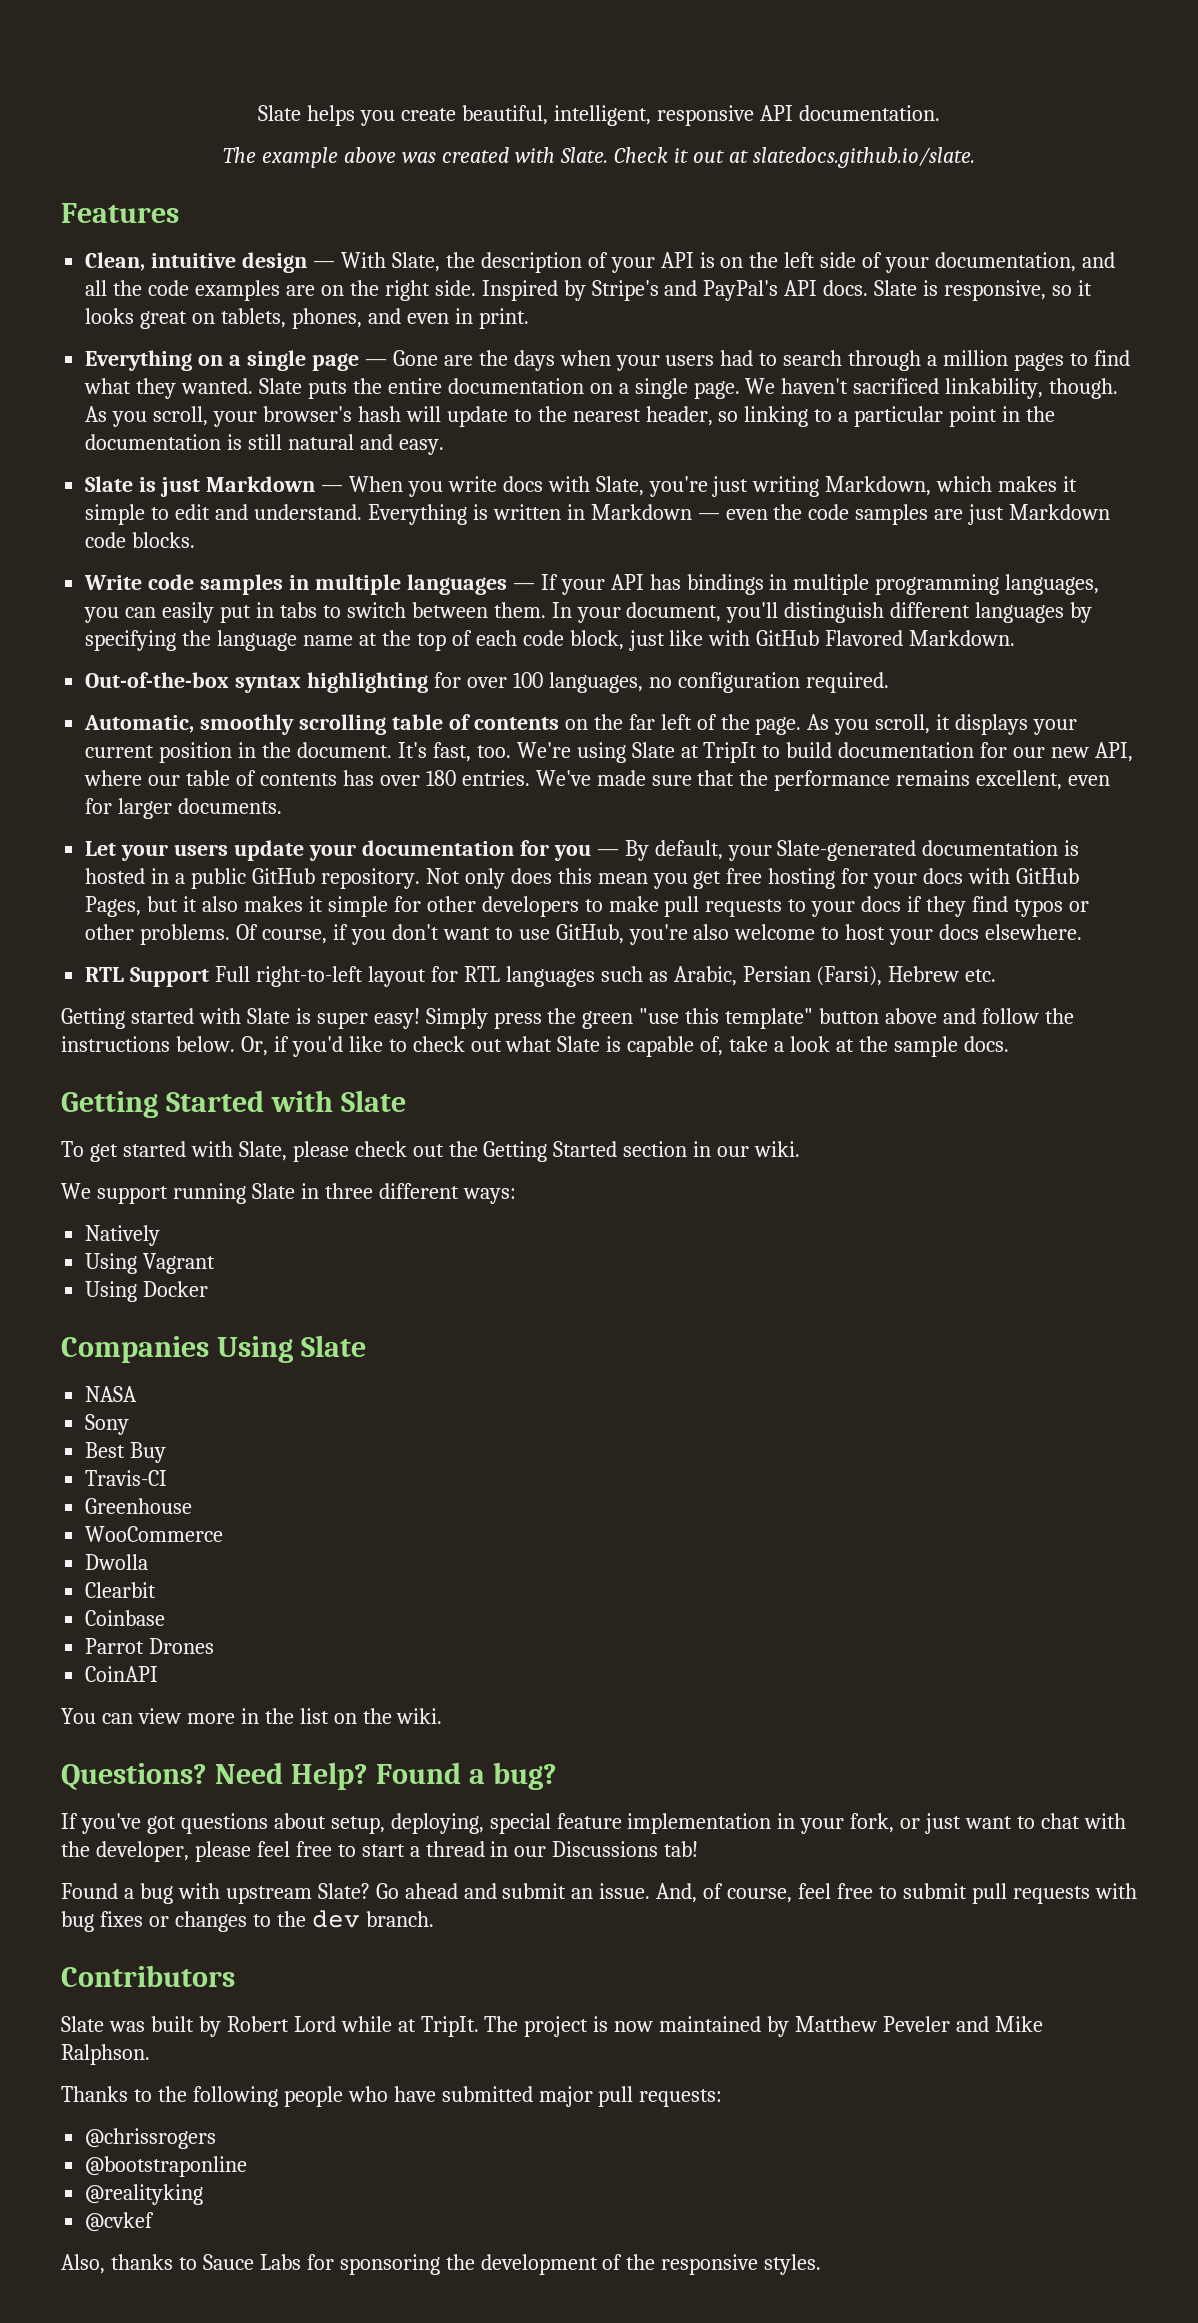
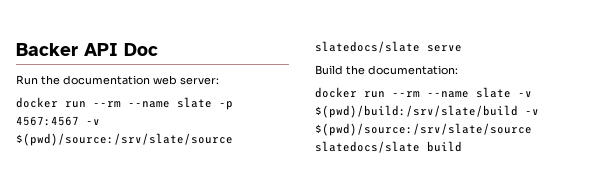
[258,105,940,126] [223,147,975,168] [61,203,179,223] [85,252,1116,273] [85,280,1093,301] [85,308,529,329] [85,350,1130,371] [84,378,1119,399] [85,406,1056,427] [85,434,444,455] [85,476,1078,497] [85,504,1111,525] [85,532,196,548] [84,574,1100,595] [84,602,1093,623] [85,630,1016,651] [85,672,889,693] [84,714,1078,735] [85,742,1134,763] [84,770,1111,791] [85,798,283,819] [85,840,1080,861] [85,868,1080,889] [85,896,1089,917] [85,924,1083,945] [85,966,997,987] [61,1008,1074,1029] [61,1036,1009,1057] [61,1090,406,1118] [61,1141,801,1162] [61,1183,516,1204] [85,1225,161,1246] [85,1253,216,1274] [85,1281,209,1302] [61,1335,366,1363] [85,1386,138,1402] [85,1414,130,1435] [85,1442,167,1463] [85,1470,168,1486] [85,1498,193,1514] [85,1526,224,1542] [85,1554,149,1570] [85,1582,157,1598] [85,1610,166,1626] [85,1638,215,1654] [85,1666,159,1682] [61,1708,443,1724] [61,1762,557,1790] [61,1813,1126,1834] [61,1841,699,1862] [61,1883,1137,1904] [61,1910,434,1932] [61,1965,235,1987] [61,2016,1043,2037] [61,2044,150,2065] [61,2086,723,2107] [85,2128,217,2149] [85,2156,248,2177] [85,2184,204,2205] [85,2212,155,2232] [61,2254,822,2275] Slate helps you create beautiful, intelligent, responsive API documentation. // The example above was created with Slate. Check it out at slatedocs.github.io/slate. // Features // Clean, intuitive design — With Slate, the description of your API is on the left side of your documentation, and all the code examples are on the right side. Inspired by Stripe's and PayPal's API docs. Slate is responsive, so it looks great on tablets, phones, and even in print. // Everything on a single page — Gone are the days when your users had to search through a million pages to find what they wanted. Slate puts the entire documentation on a single page. We haven't sacrificed linkability, though. As you scroll, your browser's hash will update to the nearest header, so linking to a particular point in the documentation is still natural and easy. // Slate is just Markdown — When you write docs with Slate, you're just writing Markdown, which makes it simple to edit and understand. Everything is written in Markdown — even the code samples are just Markdown code blocks. // Write code samples in multiple languages — If your API has bindings in multiple programming languages, you can easily put in tabs to switch between them. In your document, you'll distinguish different languages by specifying the language name at the top of each code block, just like with GitHub Flavored Markdown. // Out-of-the-box syntax highlighting for over 100 languages, no configuration required. // Automatic, smoothly scrolling table of contents on the far left of the page. As you scroll, it displays your current position in the document. It's fast, too. We're using Slate at TripIt to build documentation for our new API, where our table of contents has over 180 entries. We've made sure that the performance remains excellent, even for larger documents. // Let your users update your documentation for you — By default, your Slate-generated documentation is hosted in a public GitHub repository. Not only does this mean you get free hosting for your docs with GitHub Pages, but it also makes it simple for other developers to make pull requests to your docs if they find typos or other problems. Of course, if you don't want to use GitHub, you're also welcome to host your docs elsewhere. // RTL Support Full right-to-left layout for RTL languages such as Arabic, Persian (Farsi), Hebrew etc. // Getting started with Slate is super easy! Simply press the green "use this template" button above and follow the instructions below. Or, if you'd like to check out what Slate is capable of, take a look at the sample docs. // Getting Started with Slate // To get started with Slate, please check out the Getting Started section in our wiki. // We support running Slate in three different ways: // Natively // Using Vagrant // Using Docker // Companies Using Slate // NASA // Sony // Best Buy // Travis-CI // Greenhouse // WooCommerce // Dwolla // Clearbit // Coinbase // Parrot Drones // CoinAPI // You can view more in the list on the wiki. // Questions? Need Help? Found a bug? // If you've got questions about setup, deploying, special feature implementation in your fork, or just want to chat with the developer, please feel free to start a thread in our Discussions tab! // Found a bug with upstream Slate? Go ahead and submit an issue. And, of course, feel free to submit pull requests with bug fixes or changes to the dev branch. // Contributors // Slate was built by Robert Lord while at TripIt. The project is now maintained by Matthew Peveler and Mike Ralphson. // Thanks to the following people who have submitted major pull requests: // @chrissrogers // @bootstraponline // @realityking // @cvkef // Also, thanks to Sauce Labs for sponsoring the development of the responsive styles. -> [16,43,158,56] [16,75,219,85] [16,97,233,110] [16,116,100,126] [16,133,233,146] [315,41,462,53] [315,65,458,75] [315,87,532,98] [315,105,539,118] [315,123,532,136] [315,141,462,153] Backer API Doc // Run the documentation web server: // docker run --rm --name slate -p 4567:4567 -v $(pwd)/source:/srv/slate/source slatedocs/slate serve // Build the documentation: // docker run --rm --name slate -v $(pwd)/build:/srv/slate/build -v $(pwd)/source:/srv/slate/source slatedocs/slate build

